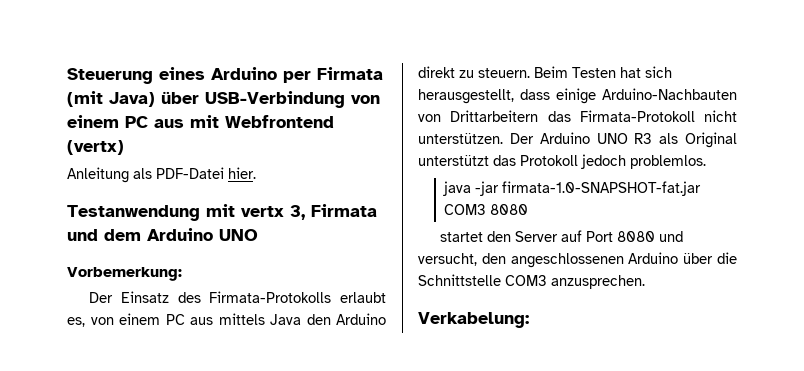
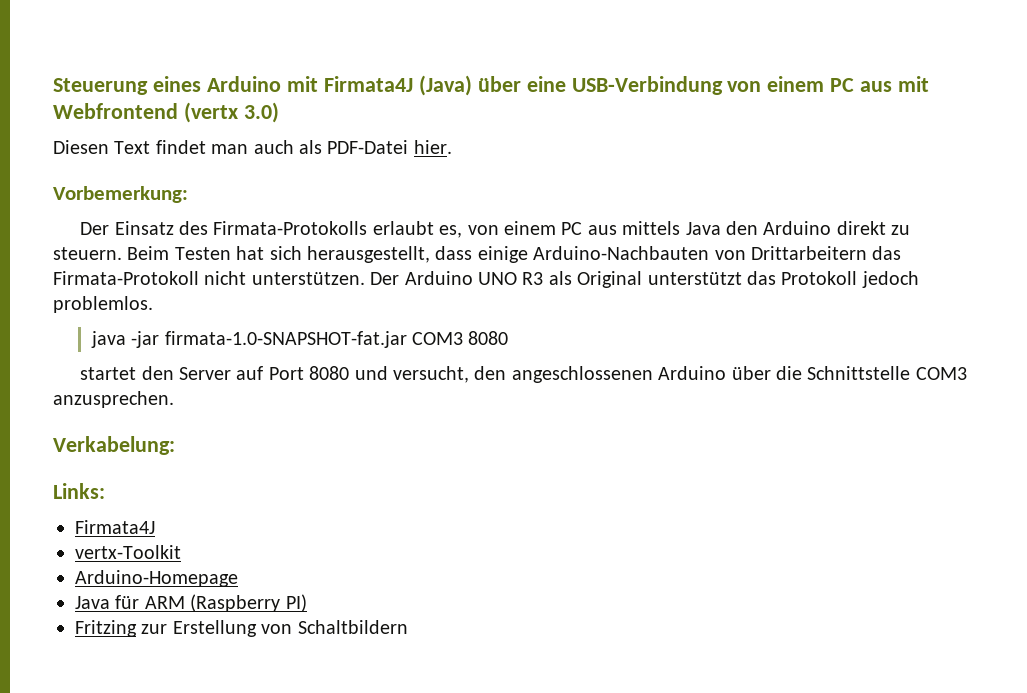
[283,67,383,83] [67,91,199,107] per Firmata (mit Java) über -> [286,75,566,96] mit Firmata4J (Java) über eine
[67,140,124,155] [67,167,256,183] [67,204,377,221] [67,228,258,241] (vertx) // Anleitung als PDF-Datei hier. // Testanwendung mit vertx 3, Firmata und dem Arduino UNO -> [183,102,279,123] [53,140,452,154] (vertx 3.0) // Diesen Text findet man auch als PDF-Datei hier.
(529, 320) none -> [53,483,105,499] [75,520,155,534] [75,545,181,559] [75,570,238,587] [75,594,307,612] [75,620,408,637] // Links: // Firmata4J // vertx-Toolkit // Arduino-Homepage // Java für ARM (Raspberry PI) // Fritzing zur Erstellung von Schaltbildern

